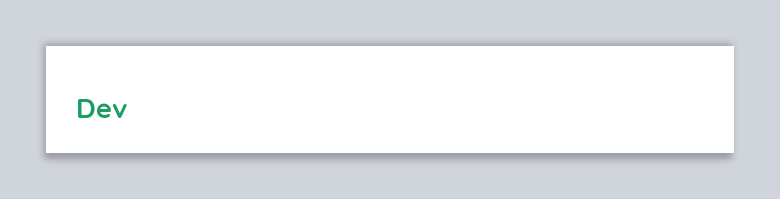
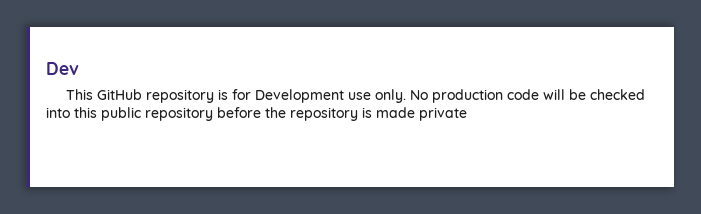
(127, 108) none -> [66,89,646,103] [46,107,467,121] // This GitHub repository is for Development use only. No production code will be checked into this public repository before the repository is made private

